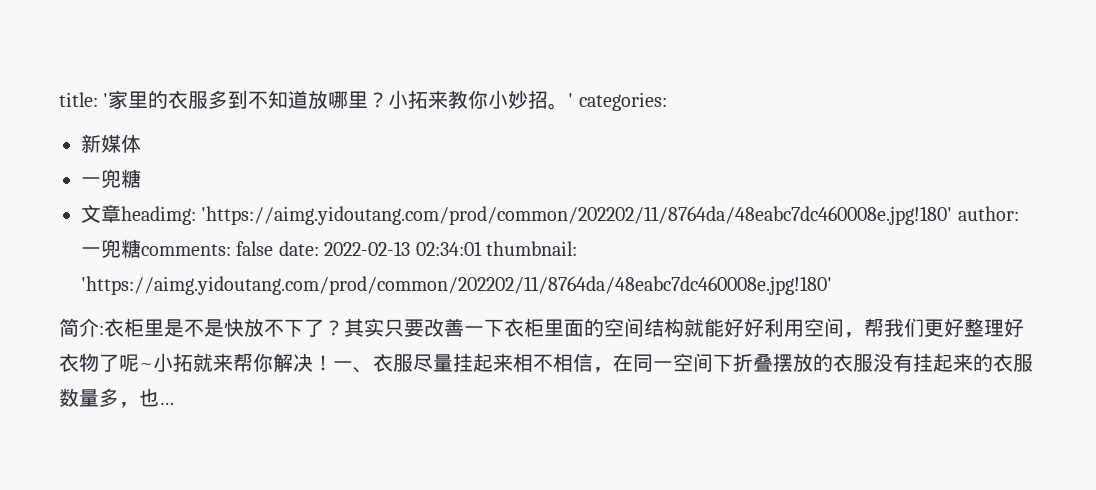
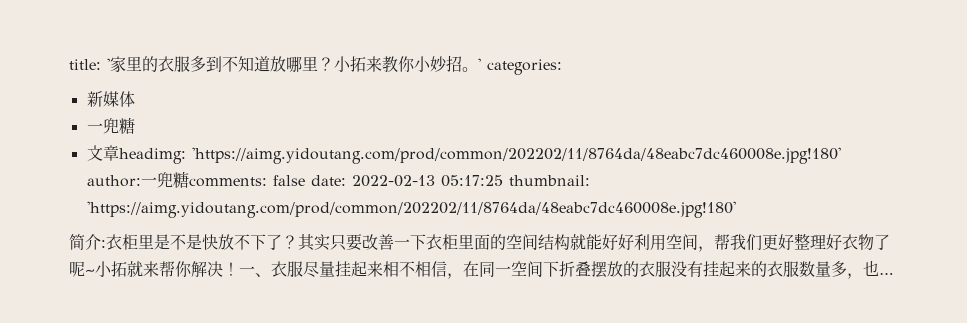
[415,241,482,256] 02:34:01 -> [440,175,503,187] 05:17:25

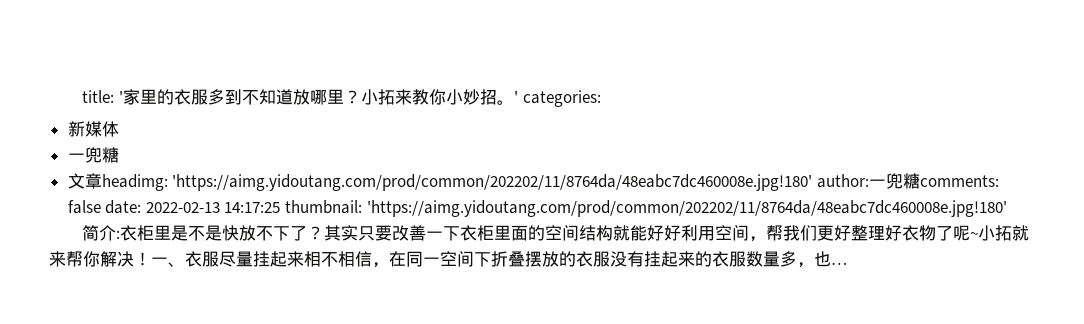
[440,175,503,187] 05:17:25 -> [224,202,281,213] 14:17:25

